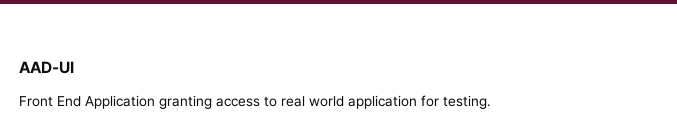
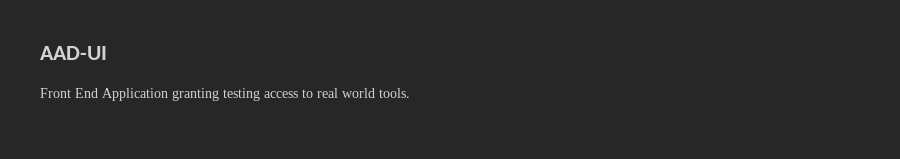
(212, 102) none -> [223,88,260,101] testing
[348,95,491,109] application for testing. -> [379,88,410,98] tools.

